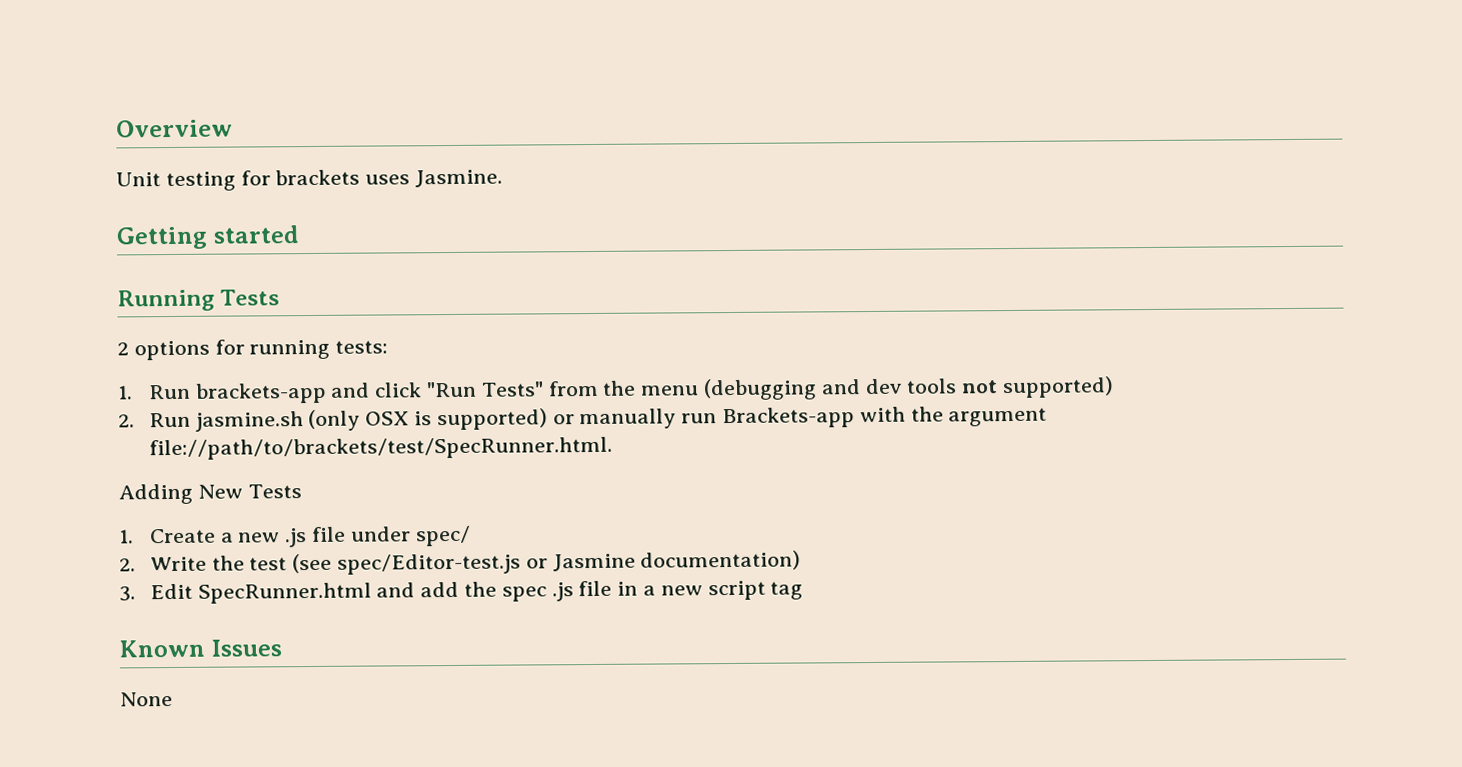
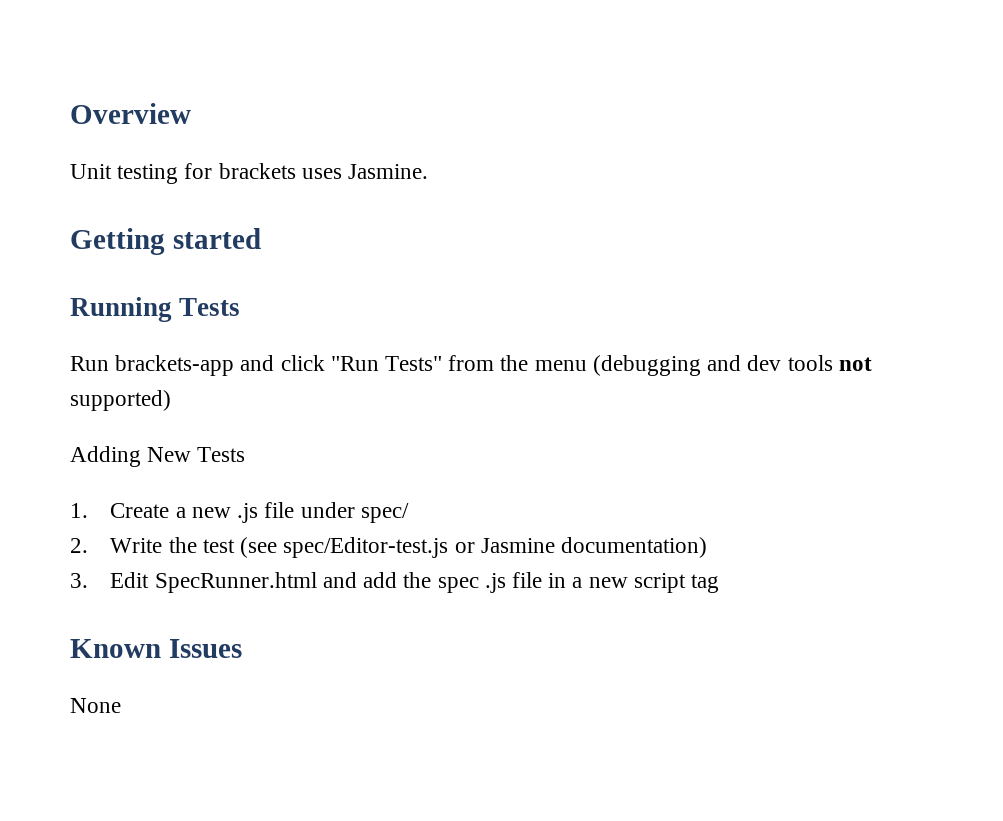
[117,339,389,361] [117,385,133,400] 2 options for running tests: // 1. -> (241, 307) none
[118,406,1048,432] [148,436,613,461] // 2. Run jasmine.sh (only OSX is supported) or manually run Brackets-app with the argument file://path/to/brackets/test/SpecRunner.html. -> (171, 400) none

